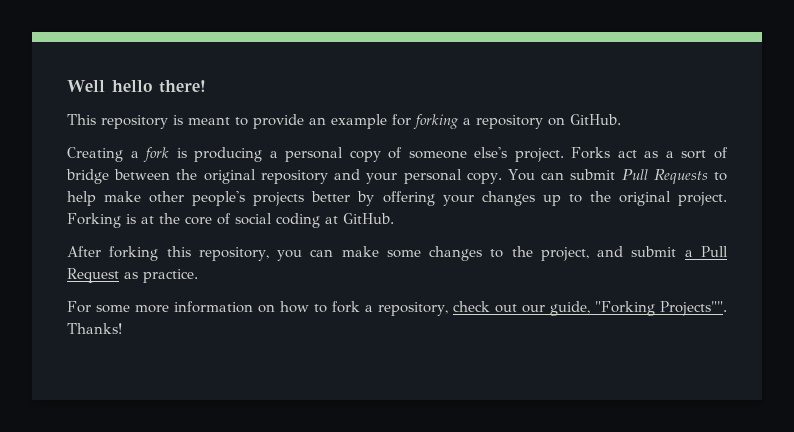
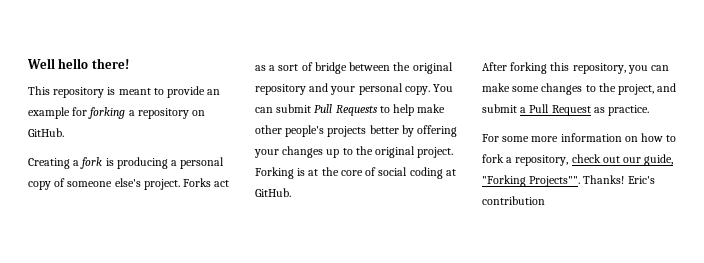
(122, 328) none -> [627,176,655,184] [482,196,545,205] Eric's contribution

